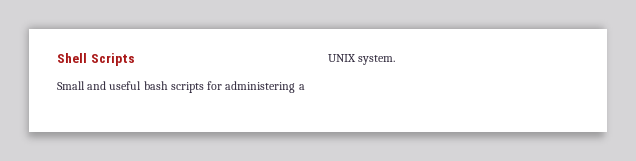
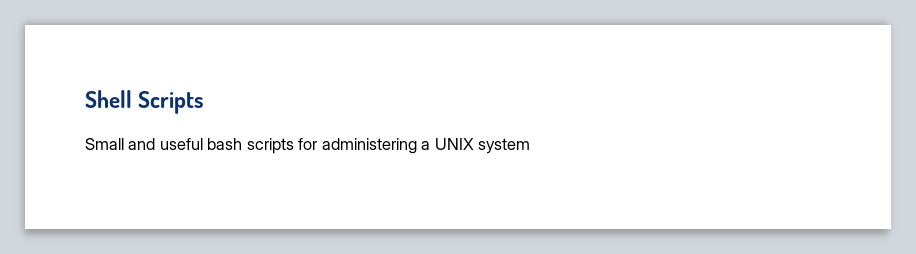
[358,55,396,65] system. -> [478,138,531,154] system

